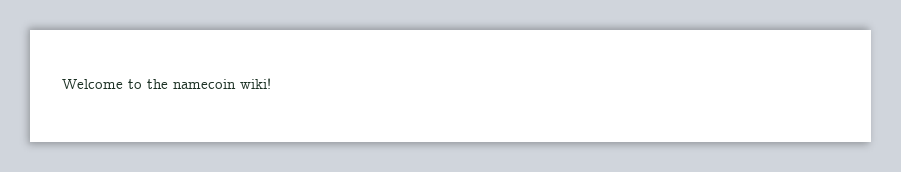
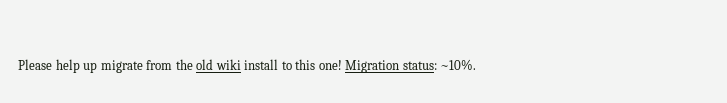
[62,78,271,89] Welcome to the namecoin wiki! -> [18,59,477,73] Please help up migrate from the old wiki install to this one! Migration status: ~10%.

